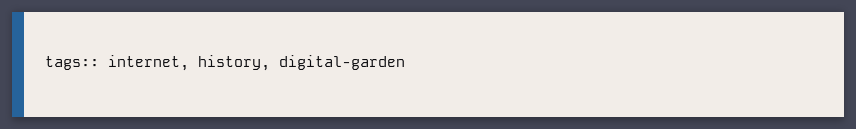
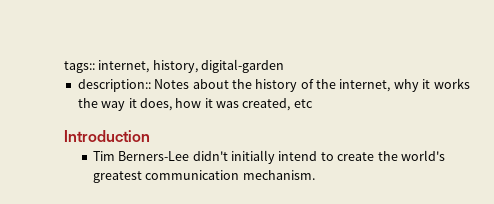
(405, 62) none -> [77,78,470,92] [77,98,313,111] [64,130,150,142] [92,150,445,164] [92,170,315,183] // description:: Notes about the history of the internet, why it works the way it does, how it was created, etc // Introduction // Tim Berners-Lee didn't initially intend to create the world's greatest communication mechanism.

